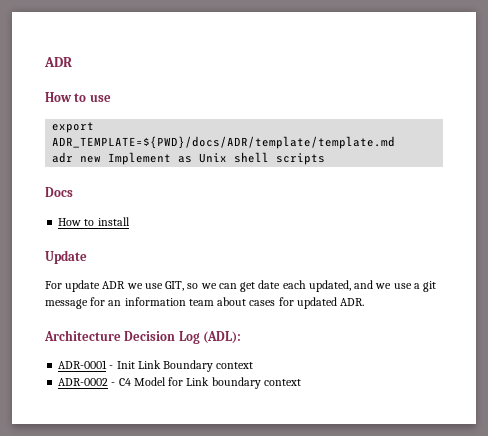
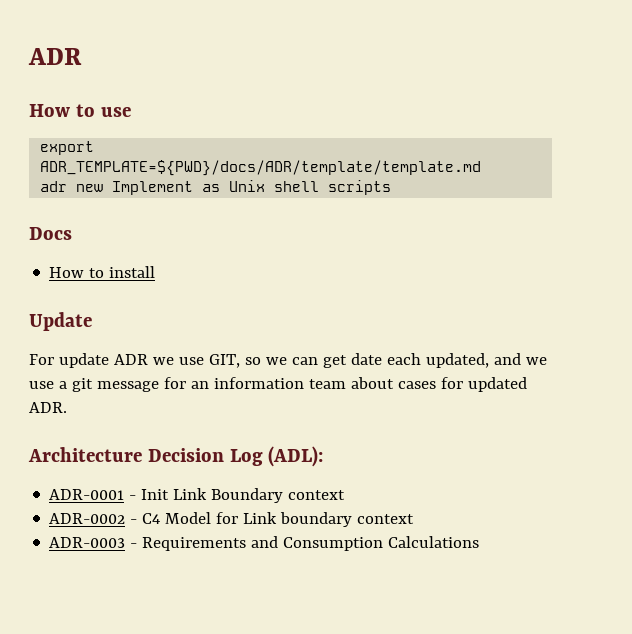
(301, 382) none -> [49,536,480,551] // ADR-0003 - Requirements and Consumption Calculations

